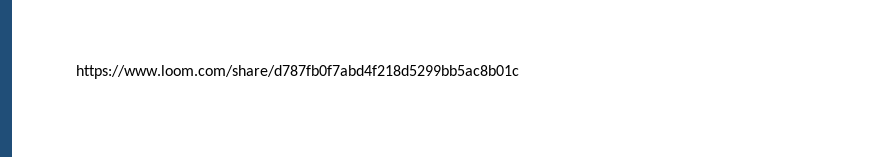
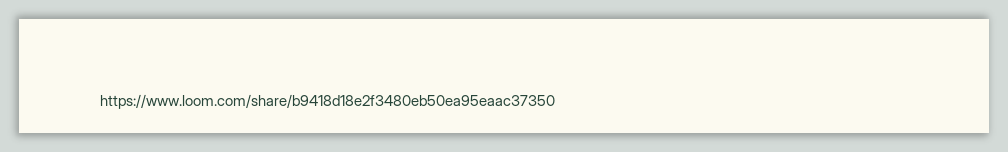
[76,65,519,79] https://www.loom.com/share/d787fb0f7abd4f218d5299bb5ac8b01c -> [100,94,555,109] https://www.loom.com/share/b9418d18e2f3480eb50ea95eaac37350

